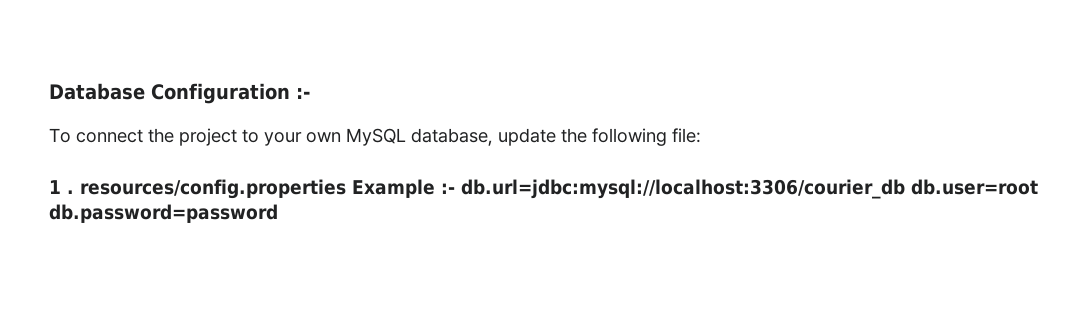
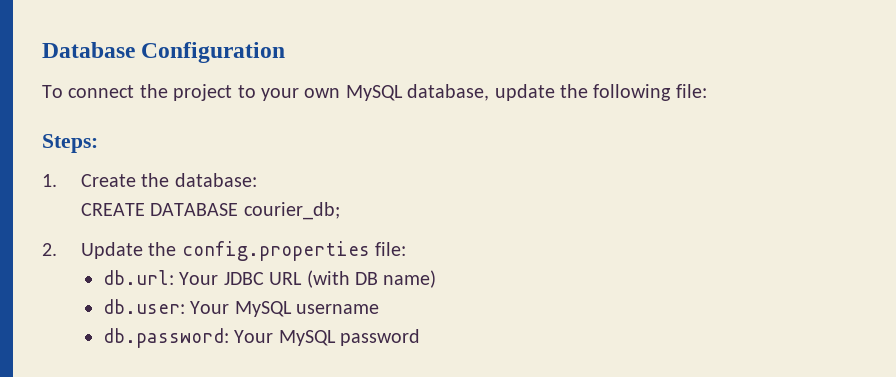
[296,88,310,99] :- -> (286, 52) none
[49,179,1038,199] [49,204,278,223] 1 . resources/config.properties Example :- db.url=jdbc:mysql://localhost:3306/courier_db db.user=root db.password=password -> [42,134,98,153] [42,173,257,187] [80,202,340,220] [42,241,407,261] [102,270,437,288] [102,299,380,317] [102,328,421,348] Steps: // 1. Create the database: // CREATE DATABASE courier_db; // 2. Update the config.properties file: // db.url: Your JDBC URL (with DB name) // db.user: Your MySQL username // db.password: Your MySQL password

